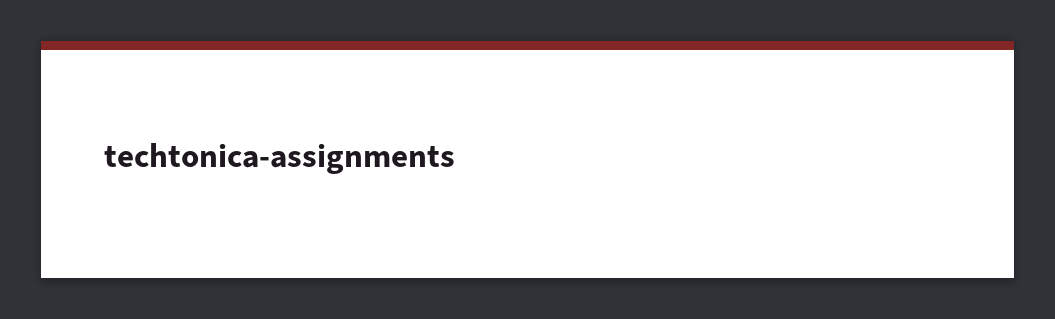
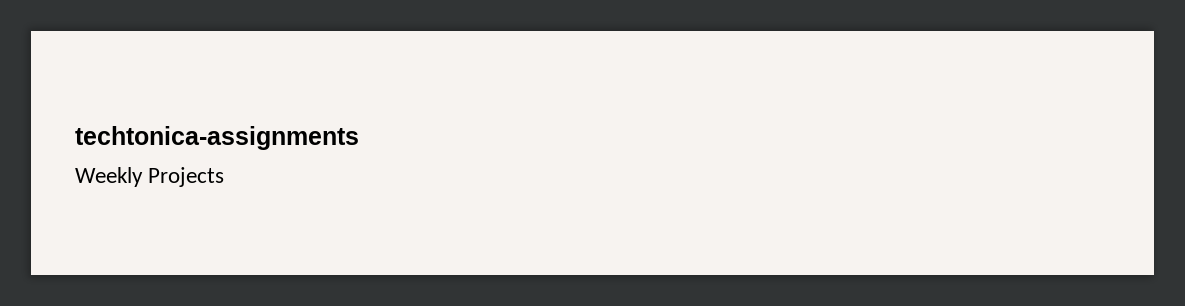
(455, 158) none -> [75,167,225,187] // Weekly Projects

